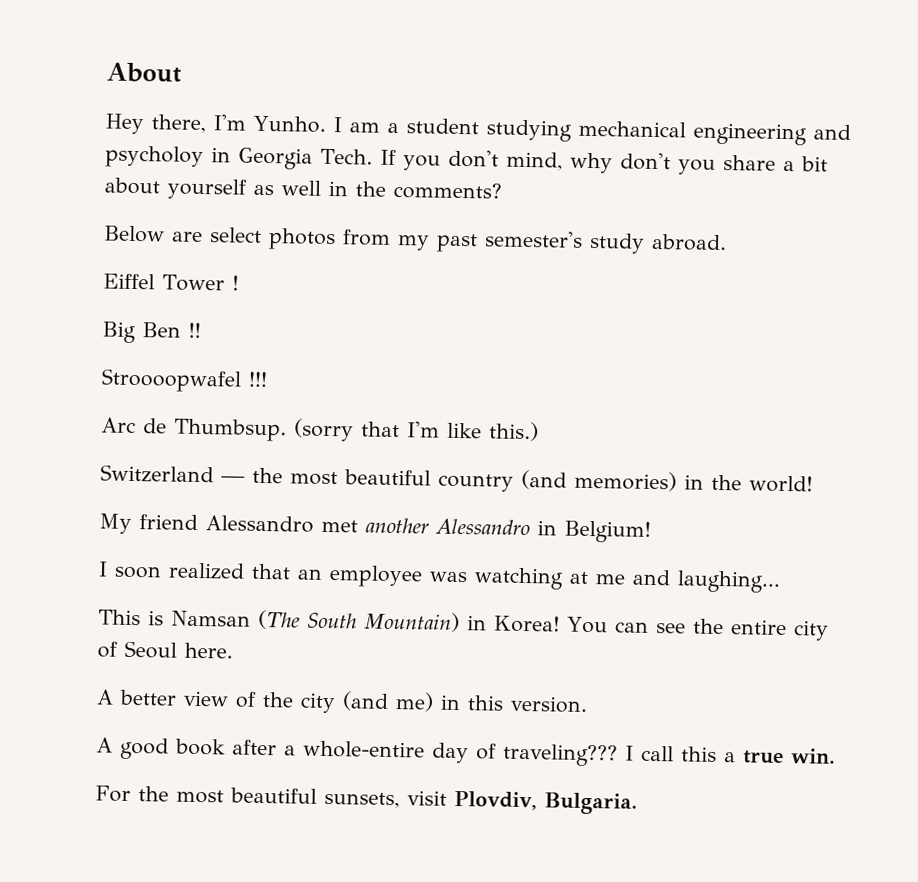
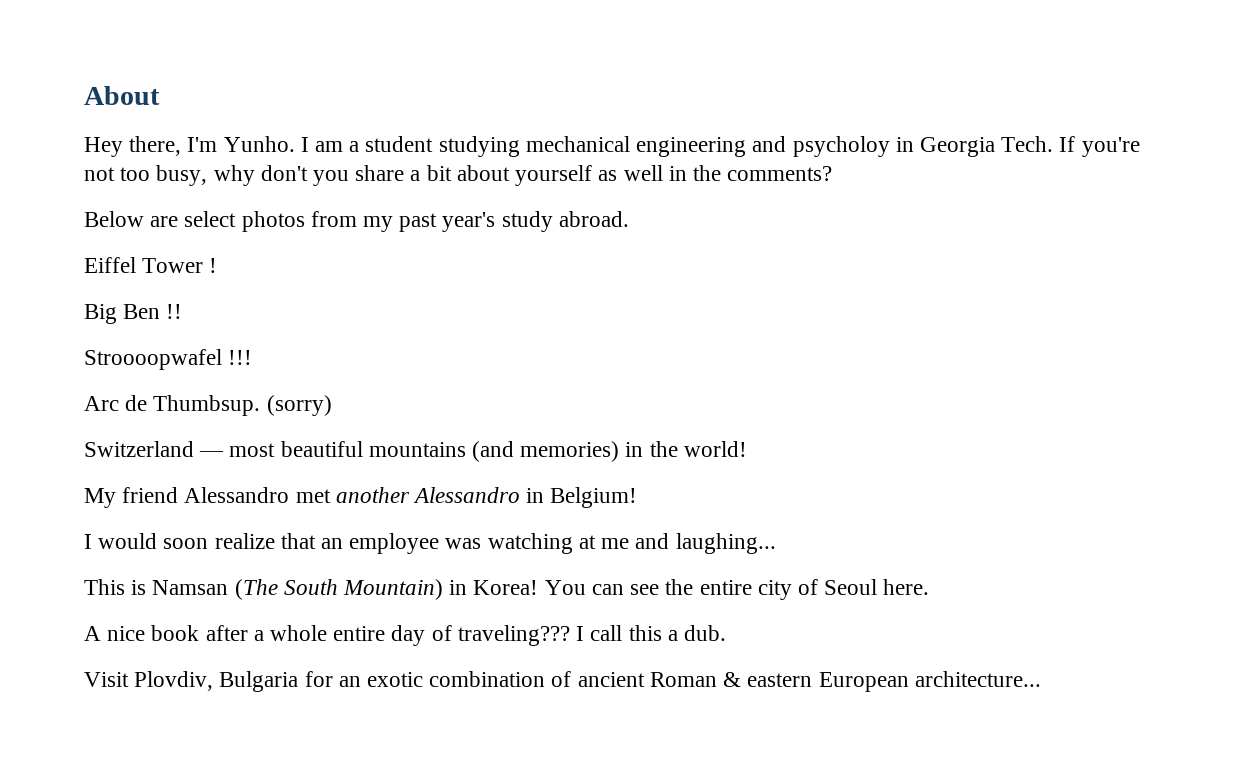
[402,149,563,171] you don't mind, -> [1081,137,1140,157] [84,165,208,186] you're not too busy,
[484,230,583,248] semester's -> [442,212,496,232] year's
[293,418,539,442] (sorry that I'm like this.) -> [266,395,332,416] (sorry)
[252,467,514,492] the most beautiful country -> [229,441,466,457] most beautiful mountains
[114,562,245,580] soon realized -> [98,533,275,549] would soon realize
[119,689,588,714] [96,737,169,760] better view of the city (and me) in this version. // A good -> [107,626,146,641] nice
[303,740,425,759] whole-entire -> [270,625,386,641] whole entire
[743,748,836,765] [95,785,638,815] true win. // For the most beautiful sunsets, visit Plovdiv, Bulgaria. -> [683,625,726,641] [84,671,1041,692] dub. // Visit Plovdiv, Bulgaria for an exotic combination of ancient Roman & eastern European architecture...

